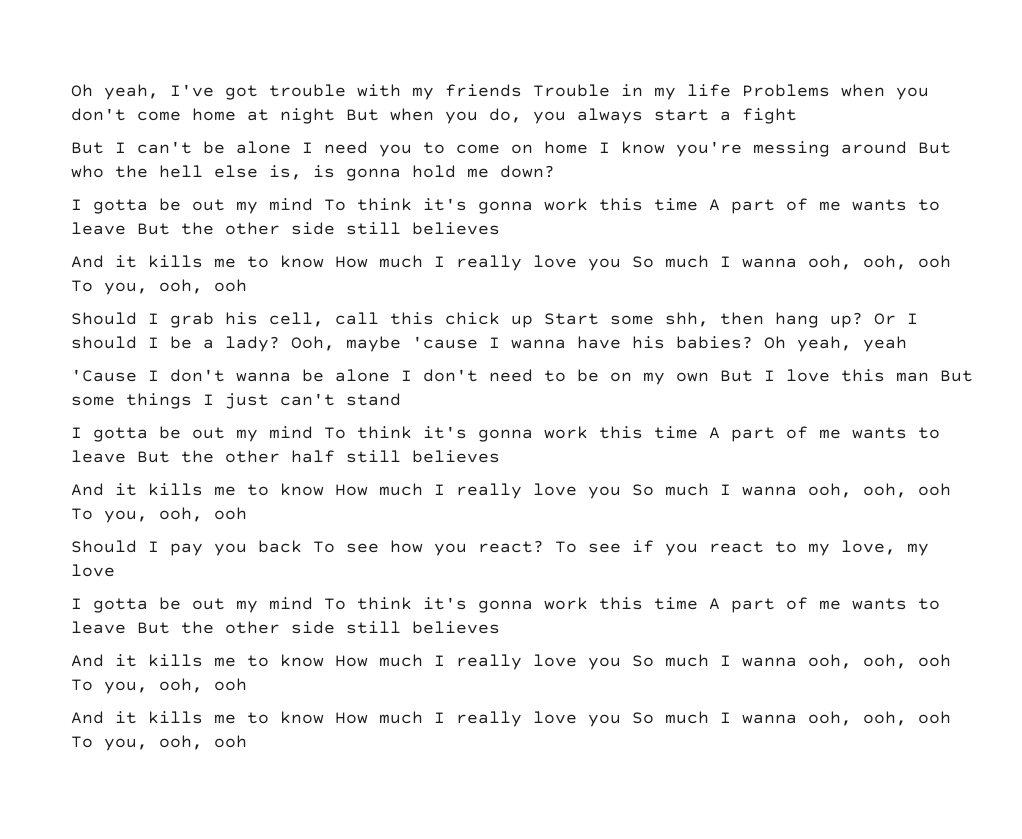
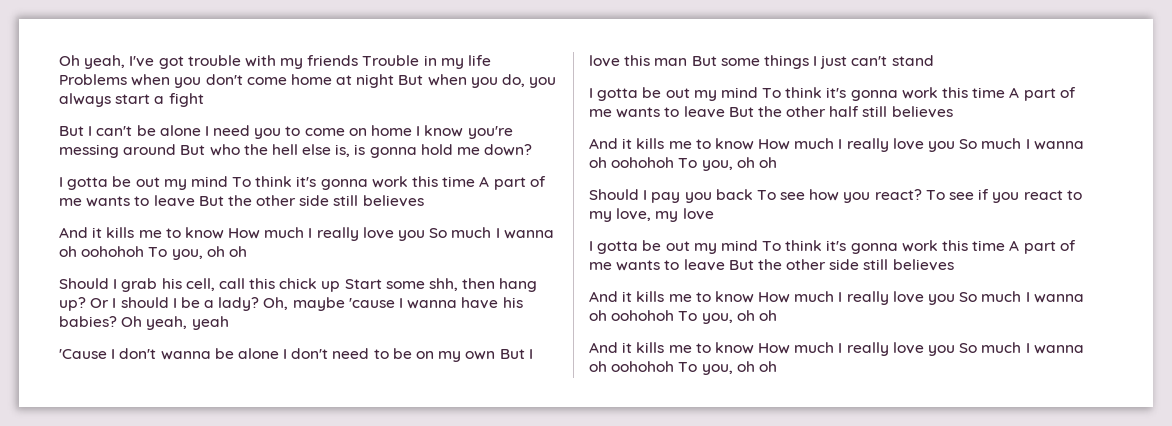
[808,255,951,270] [71,279,247,295] ooh, ooh, ooh To you, ooh, ooh -> [59,246,247,260] oh oohohoh To you, oh oh
[291,336,335,351] Ooh, -> [263,297,289,310] Oh,
[808,483,951,498] [71,507,247,523] ooh, ooh, ooh To you, ooh, ooh -> [589,157,777,171] oh oohohoh To you, oh oh
[808,654,951,669] [71,678,247,694] ooh, ooh, ooh To you, ooh, ooh -> [589,310,777,324] oh oohohoh To you, oh oh
[808,711,951,726] [71,735,247,751] ooh, ooh, ooh To you, ooh, ooh -> [589,361,777,375] oh oohohoh To you, oh oh

